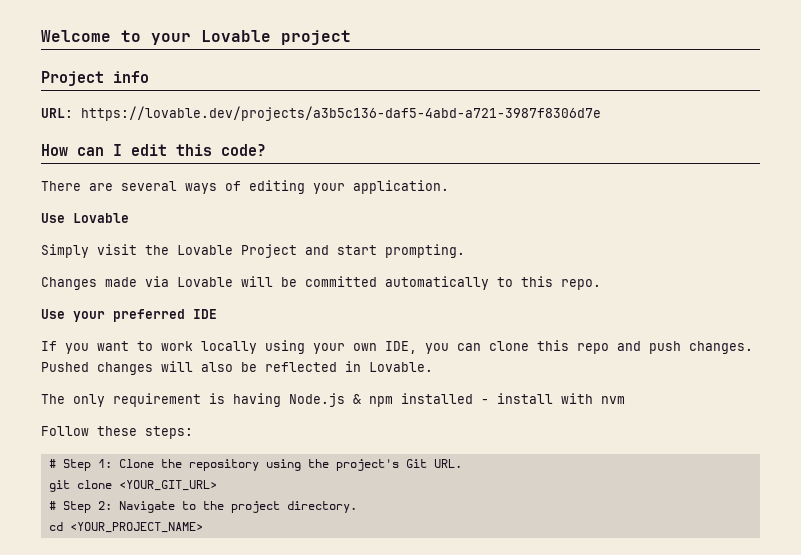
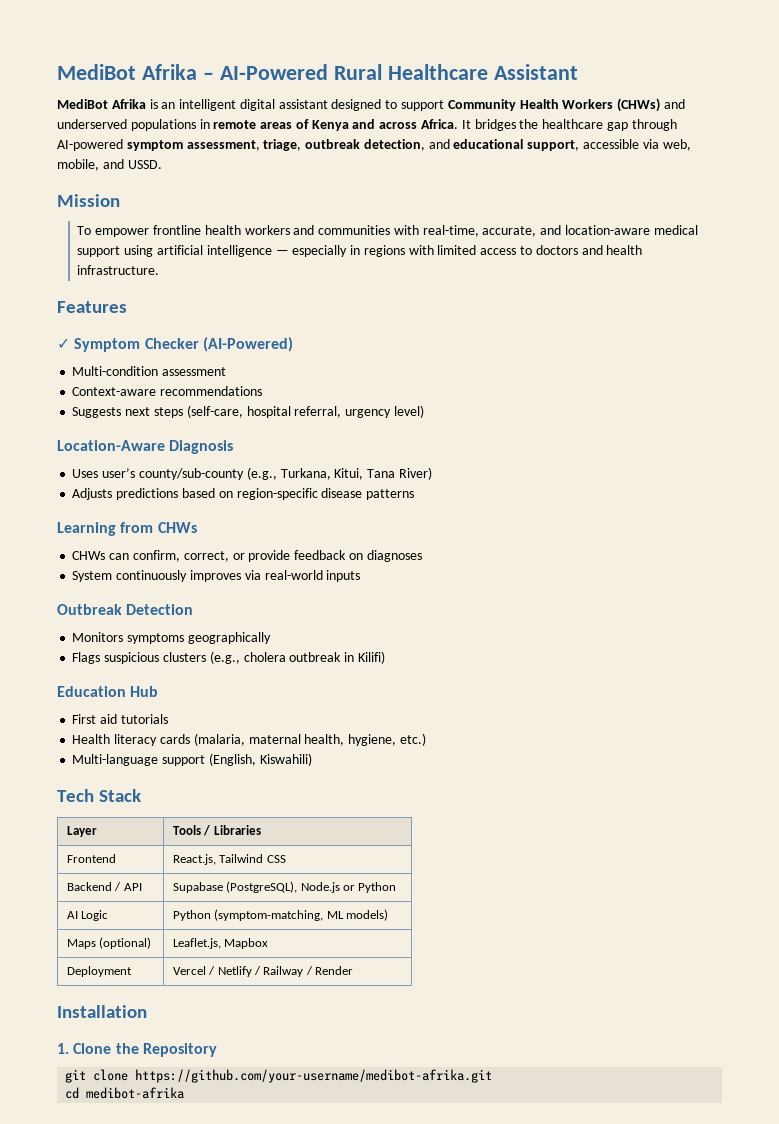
[41,30,351,45] [41,71,149,86] [41,106,601,121] [41,144,266,156] [41,180,449,194] [41,213,129,223] [41,244,465,258] [41,276,601,290] [41,309,217,322] [41,340,753,354] [41,361,433,375] [41,393,625,407] [41,426,193,439] [48,459,462,471] [48,480,217,492] [48,501,357,513] Welcome to your Lovable project // Project info // URL: https://lovable.dev/projects/a3b5c136-daf5-4abd-a721-3987f8306d7e // How can I edit this code? // There are several ways of editing your application. // Use Lovable // Simply visit the Lovable Project and start prompting. // Changes made via Lovable will be committed automatically to this repo. // Use your preferred IDE // If you want to work locally using your own IDE, you can clone this repo and push changes. Pushed changes will also be reflected in Lovable. // The only requirement is having Node.js & npm installed - install with nvm // Follow these steps: // # Step 1: Clone the repository using the project's Git URL. // git clone <YOUR_GIT_URL> // # Step 2: Navigate to the project directory. -> [57,64,578,80] [57,98,685,112] [57,119,677,131] [57,139,691,151] [57,159,162,171] [57,194,120,207] [77,225,698,237] [77,245,643,257] [77,265,160,275] [57,301,127,313] [57,337,293,352] [72,366,227,376] [72,386,263,396] [72,405,424,418] [57,440,234,454] [72,467,432,480] [72,488,415,500] [57,522,197,536] [72,550,422,562] [72,570,361,582] [57,604,194,615] [72,632,271,644] [72,651,385,664] [57,686,159,697] [72,714,168,724] [72,733,426,746] [72,753,312,766] [57,789,142,802] [66,826,97,837] [172,825,261,836] [66,854,116,863] [172,854,286,865] [66,882,142,891] [172,881,397,893] [66,910,109,921] [172,909,388,921] [66,937,152,949] [172,938,269,949] [66,966,132,977] [172,966,354,977] [57,1005,147,1018] [57,1043,217,1057] [65,1069,493,1083] MediBot Afrika – AI-Powered Rural Healthcare Assistant // MediBot Afrika is an intelligent digital assistant designed to support Community Health Workers (CHWs) and underserved populations in remote areas of Kenya and across Africa. It bridges the healthcare gap through AI-powered symptom assessment, triage, outbreak detection, and educational support, accessible via web, mobile, and USSD. // Mission // To empower frontline health workers and communities with real-time, accurate, and location-aware medical support using artificial intelligence — especially in regions with limited access to doctors and health infrastructure. // Features // ✓ Symptom Checker (AI-Powered) // Multi-condition assessment // Context-aware recommendations // Suggests next steps (self-care, hospital referral, urgency level) // Location-Aware Diagnosis // Uses user’s county/sub-county (e.g., Turkana, Kitui, Tana River) // Adjusts predictions based on region-specific disease patterns // Learning from CHWs // CHWs can confirm, correct, or provide feedback on diagnoses // System continuously improves via real-world inputs // Outbreak Detection // Monitors symptoms geographically // Flags suspicious clusters (e.g., cholera outbreak in Kilifi) // Education Hub // First aid tutorials // Health literacy cards (malaria, maternal health, hygiene, etc.) // Multi-language support (English, Kiswahili) // Tech Stack // Layer | Tools / Libraries // Frontend | React.js, Tailwind CSS // Backend / API | Supabase (PostgreSQL), Node.js or Python // AI Logic | Python (symptom-matching, ML models) // Maps (optional) | Leaflet.js, Mapbox // Deployment | Vercel / Netlify / Railway / Render // Installation // 1. Clone the Repository // git clone https://github.com/your-username/medibot-afrika.git
[69,522,203,533] <YOUR_PROJECT_NAME> -> [86,1087,185,1099] medibot-afrika

